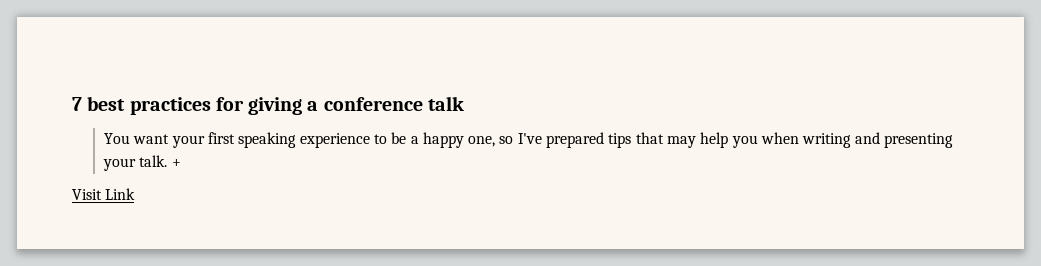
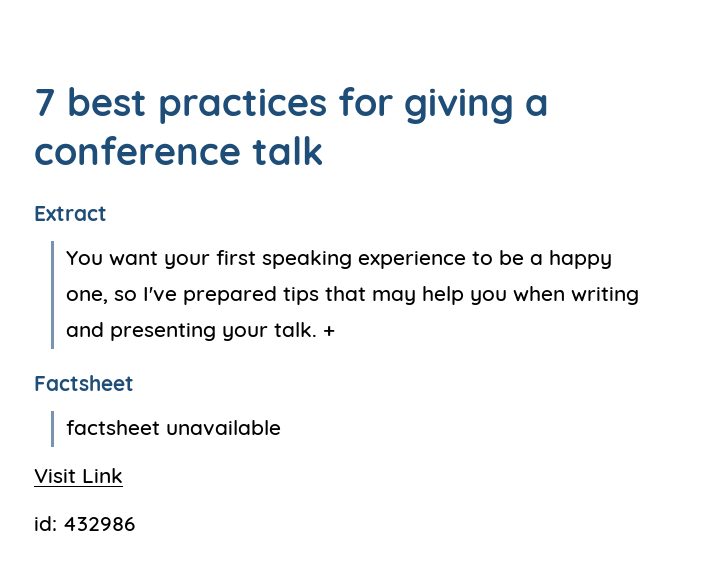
(464, 103) none -> [34,206,107,221] // Extract
(181, 163) none -> [34,375,134,391] [65,420,281,436] // Factsheet // factsheet unavailable
(136, 194) none -> [34,516,135,531] // id: 432986

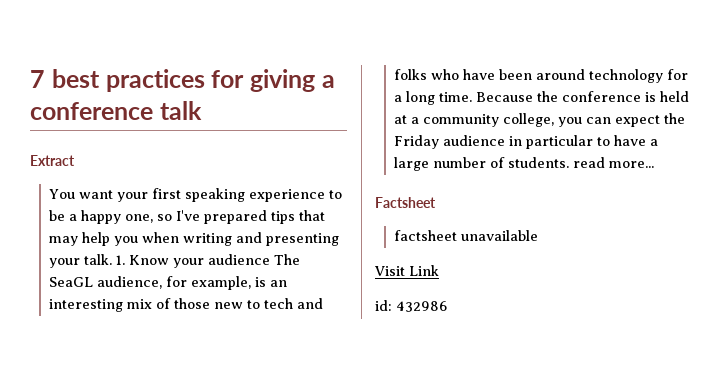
[322,326,335,337] + -> [116,254,301,268] [49,276,288,290] [49,298,324,312] [394,69,689,83] [394,91,690,105] [394,113,686,127] [394,135,659,149] [394,157,655,171] 1. Know your audience The SeaGL audience, for example, is an interesting mix of those new to tech and folks who have been around technology for a long time. Because the conference is held at a community college, you can expect the Friday audience in particular to have a large number of students. read more...

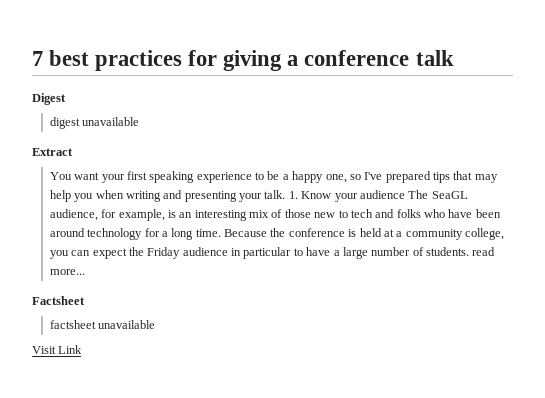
(202, 110) none -> [32,93,66,105] [49,117,140,129] // Digest // digest unavailable
[375,300,447,312] // id: 432986 -> (83, 349) none

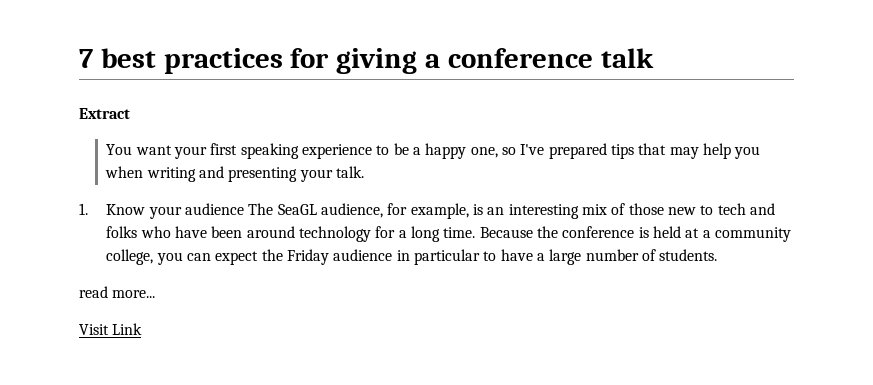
[32,93,66,105] [49,117,140,129] // Digest // digest unavailable -> (654, 58) none
(286, 194) none -> (365, 172) //
(470, 251) none -> (718, 255) //
[32,296,85,305] [49,320,156,329] // Factsheet // factsheet unavailable -> (156, 294) none

